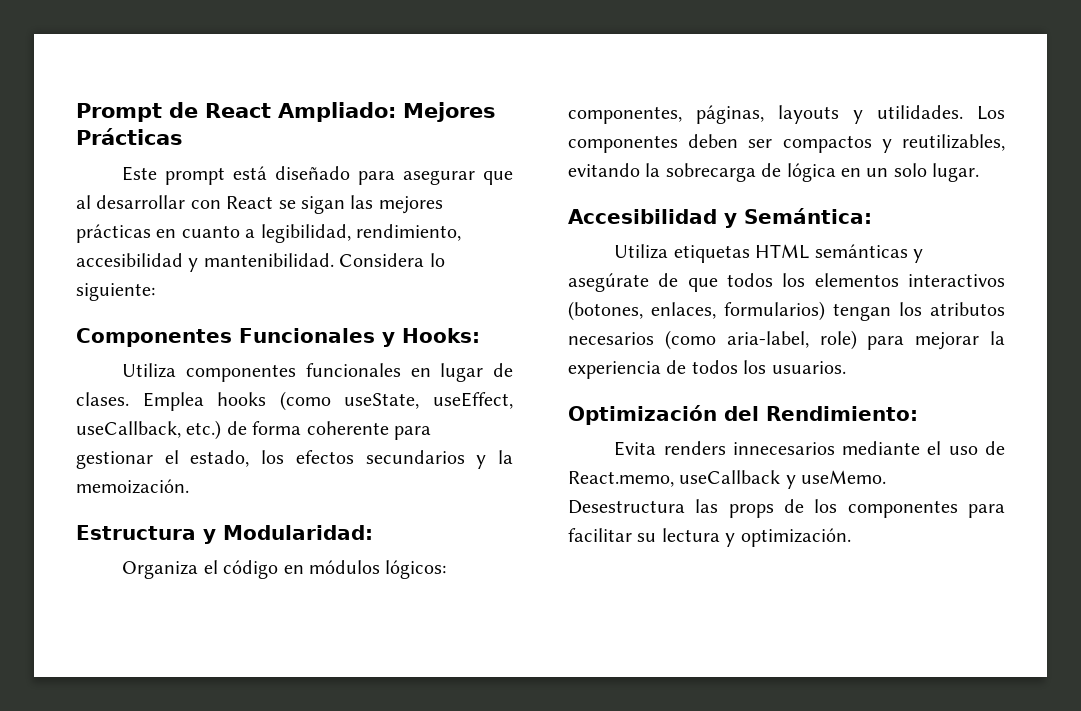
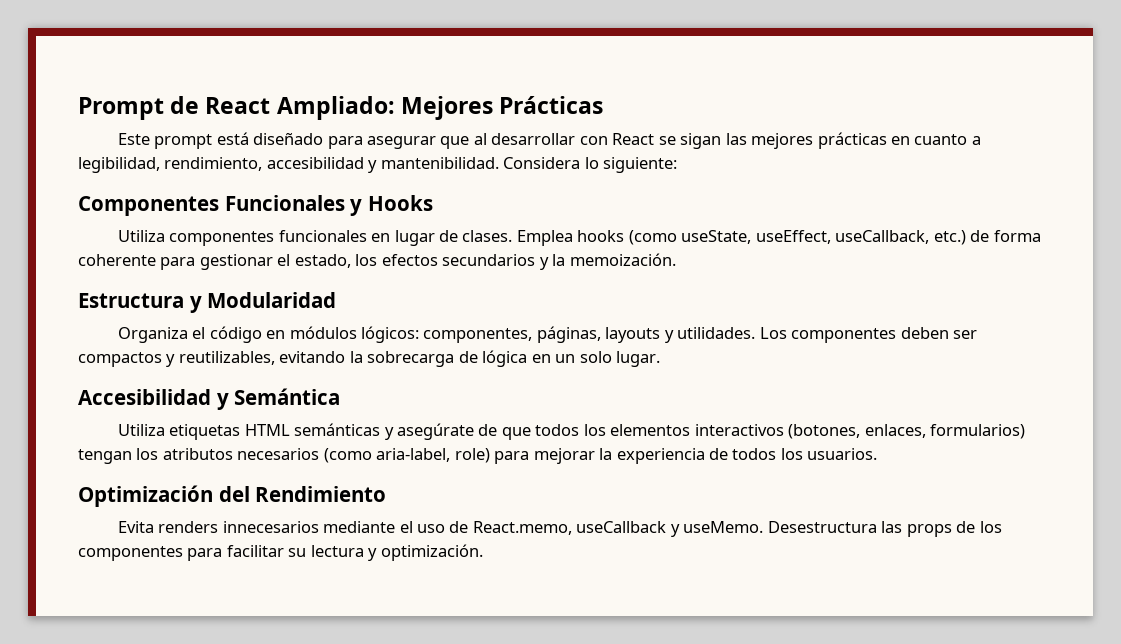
[401,328,480,343] Hooks: -> [367,195,433,211] Hooks
[223,525,373,540] Modularidad: -> [207,292,337,308] Modularidad
[744,208,872,224] Semántica: -> [234,388,341,405] Semántica
[766,406,918,421] Rendimiento: -> [255,486,387,502] Rendimiento

